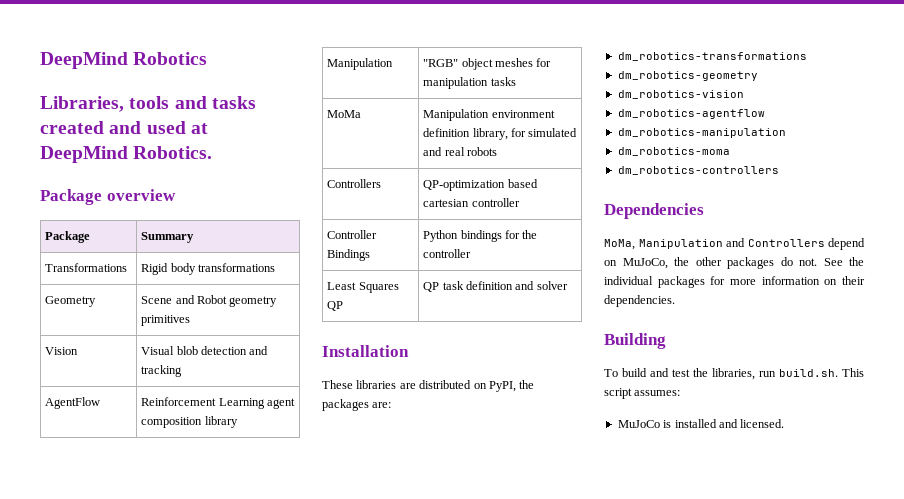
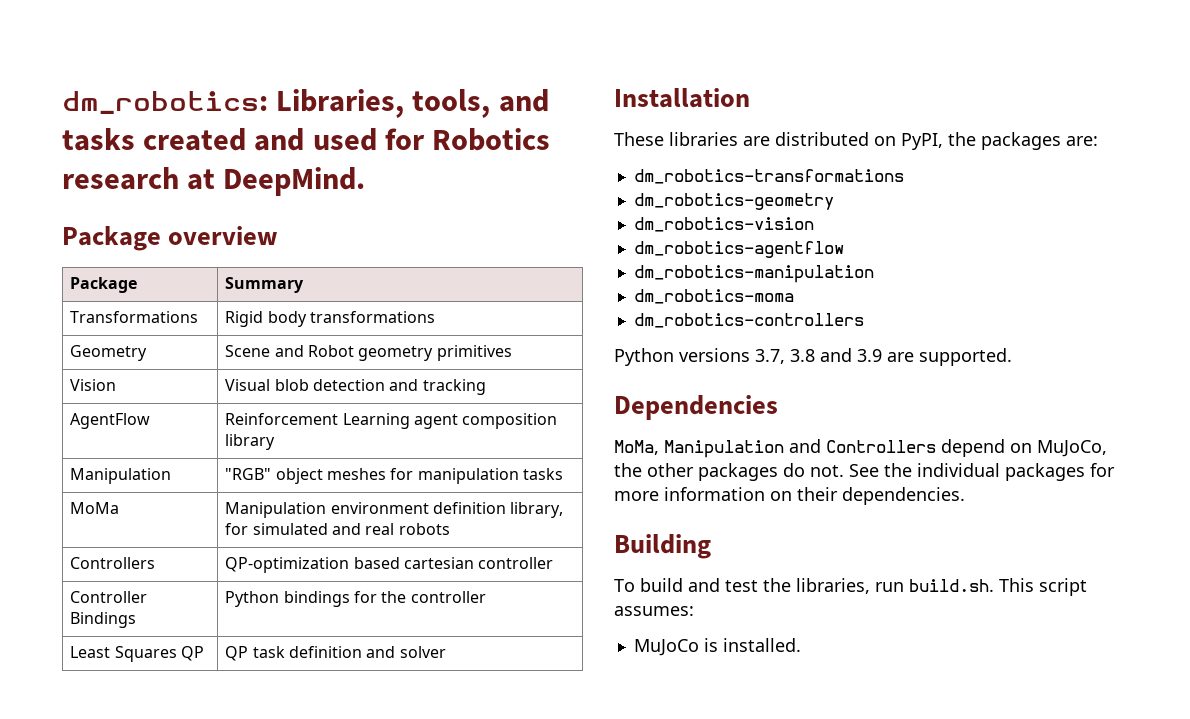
[40,52,208,69] [40,96,170,112] DeepMind Robotics // Libraries, tools -> [62,89,491,118] dm_robotics: Libraries, tools,
[190,123,208,134] [40,146,213,163] at DeepMind Robotics. -> [384,128,551,151] [62,167,366,196] for Robotics research at DeepMind.
(779, 170) none -> [614,348,1012,366] // Python versions 3.7, 3.8 and 3.9 are supported.
[674,419,785,428] installed and licensed. -> [722,638,801,652] installed.

